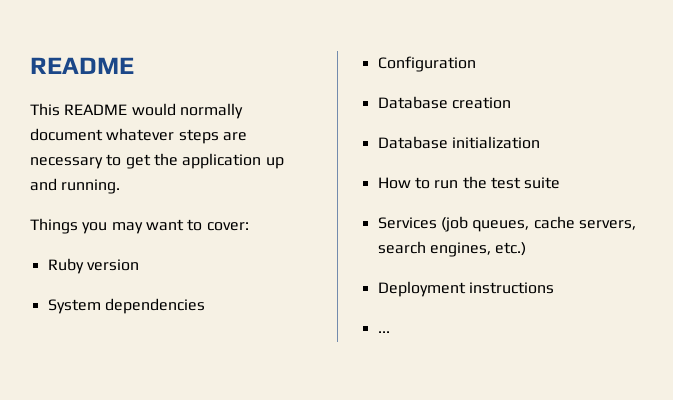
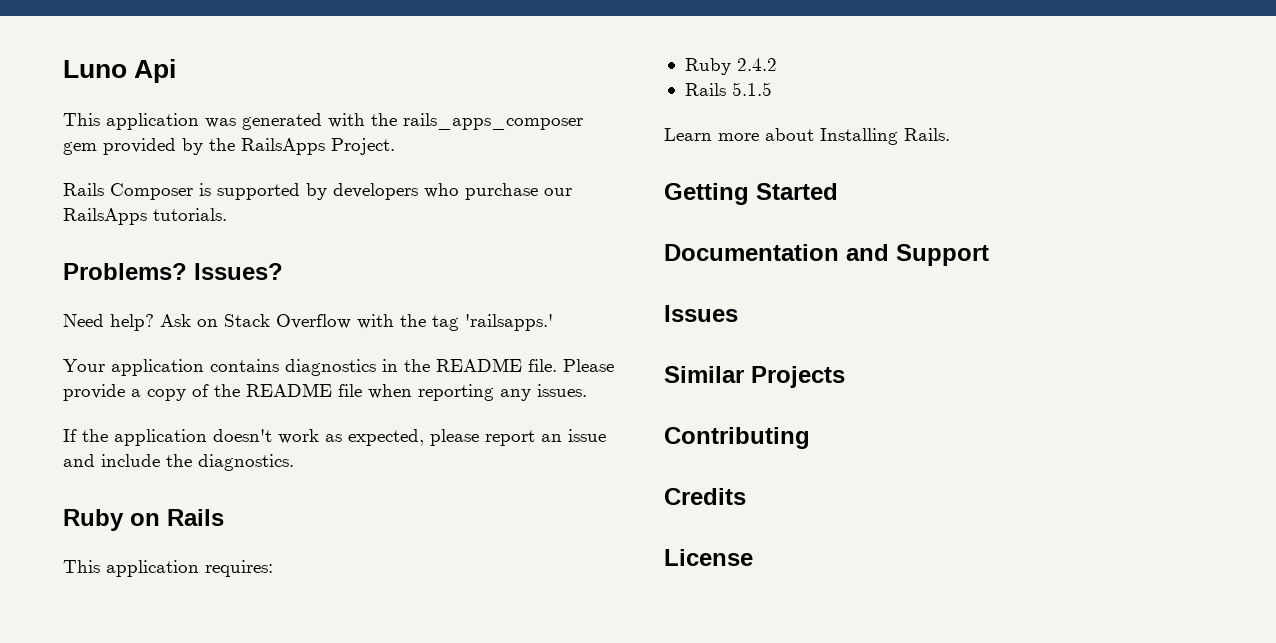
[30,57,134,74] [30,103,243,119] [30,128,247,144] [30,153,284,169] [30,178,121,194] [30,218,249,234] [47,258,139,274] [47,298,205,314] [377,56,476,72] [377,96,511,109] [377,136,540,149] [377,176,561,189] [377,216,636,232] [377,241,527,257] [377,281,554,297] [377,331,390,333] README // This README would normally document whatever steps are necessary to get the application up and running. // Things you may want to cover: // Ruby version // System dependencies // Configuration // Database creation // Database initialization // How to run the test suite // Services (job queues, cache servers, search engines, etc.) // Deployment instructions // ... -> [63,59,177,83] [63,113,583,130] [63,138,395,155] [63,183,572,200] [63,208,227,225] [63,263,283,280] [63,314,553,331] [63,358,614,376] [63,383,587,401] [63,429,606,446] [63,454,294,471] [63,509,224,531] [63,560,273,577] [684,58,777,75] [684,82,772,96] [664,128,950,145] [664,183,838,205] [664,244,989,266] [664,305,738,322] [664,366,845,388] [664,427,810,449] [664,488,746,505] [664,549,753,566] Luno Api // This application was generated with the rails_apps_composer gem provided by the RailsApps Project. // Rails Composer is supported by developers who purchase our RailsApps tutorials. // Problems? Issues? // Need help? Ask on Stack Overflow with the tag 'railsapps.' // Your application contains diagnostics in the README file. Please provide a copy of the README file when reporting any issues. // If the application doesn't work as expected, please report an issue and include the diagnostics. // Ruby on Rails // This application requires: // Ruby 2.4.2 // Rails 5.1.5 // Learn more about Installing Rails. // Getting Started // Documentation and Support // Issues // Similar Projects // Contributing // Credits // License

